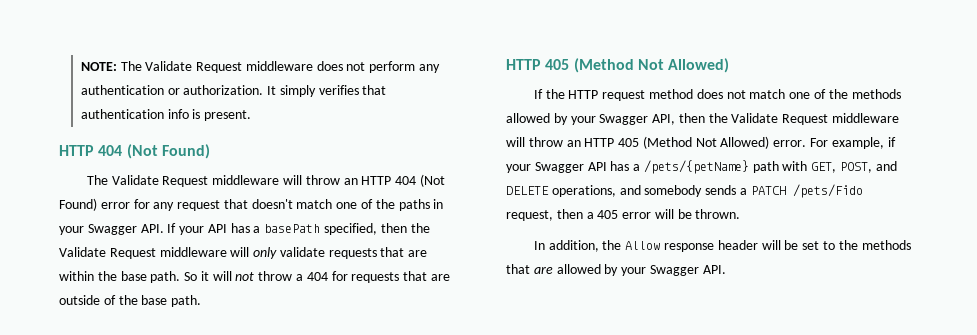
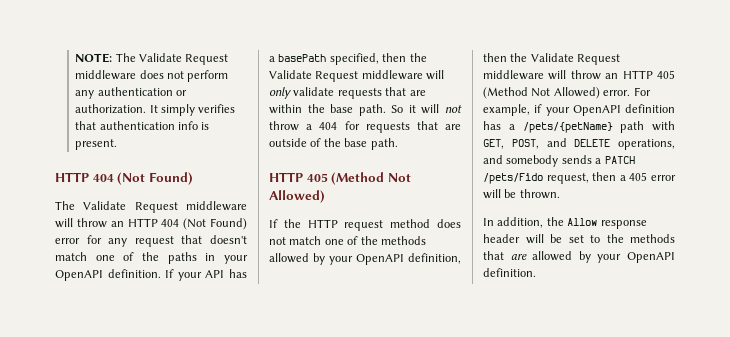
[87,224,164,235] Swagger API. -> [55,269,161,281] OpenAPI definition.
[599,114,676,125] Swagger API, -> [356,253,461,265] OpenAPI definition,
[534,162,607,173] Swagger API -> [572,104,675,116] OpenAPI definition
[649,265,726,276] Swagger API. -> [627,252,675,263] [483,268,536,277] OpenAPI definition.

